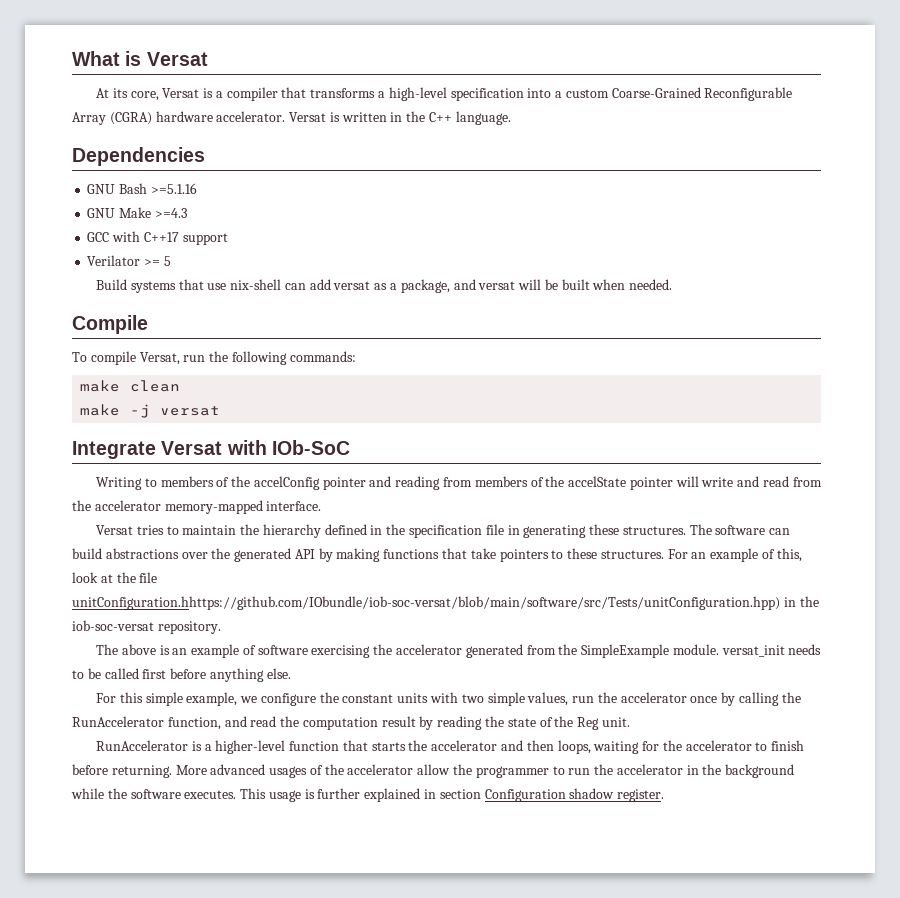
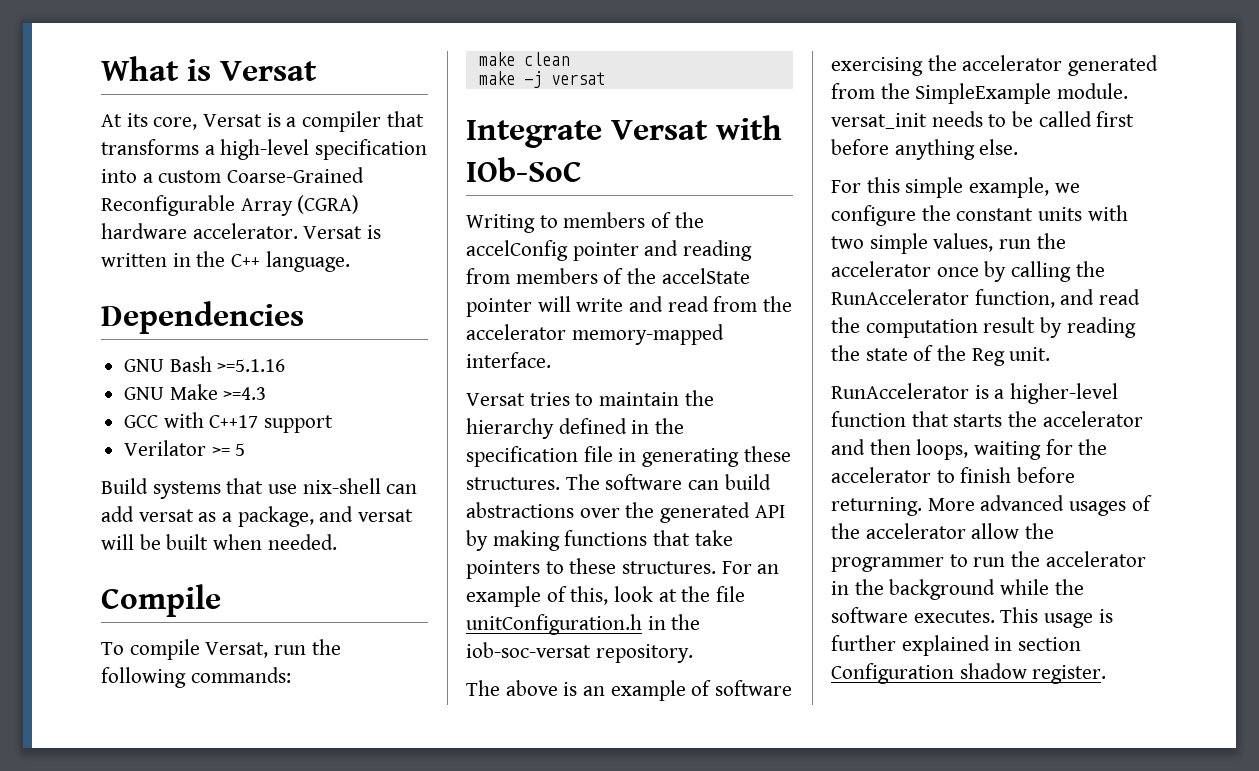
[72,596,780,610] unitConfiguration.hhttps://github.com/IObundle/iob-soc-versat/blob/main/software/src/Tests/unitConfiguration.hpp) -> [466,614,642,635] unitConfiguration.h

